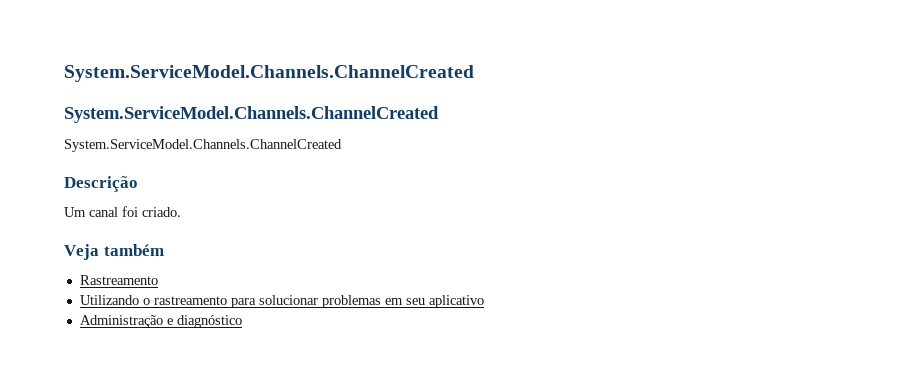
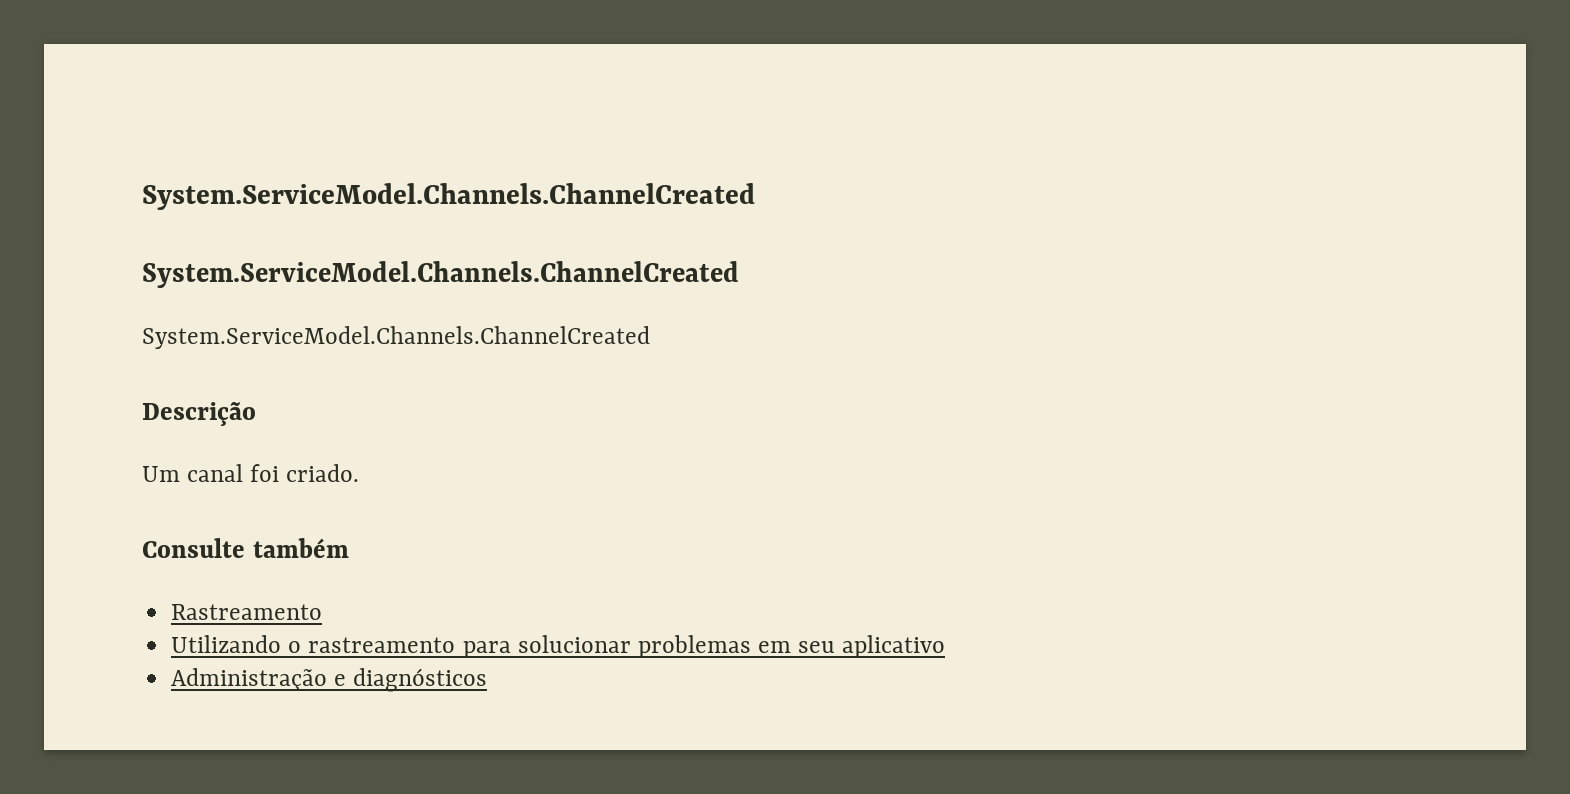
[64,244,99,260] Veja -> [142,538,245,558] Consulte
[176,315,242,328] diagnóstico -> [353,668,488,692] diagnósticos

